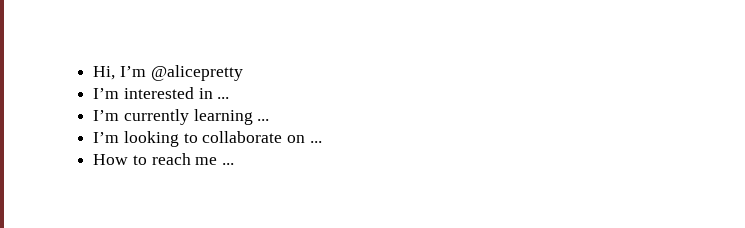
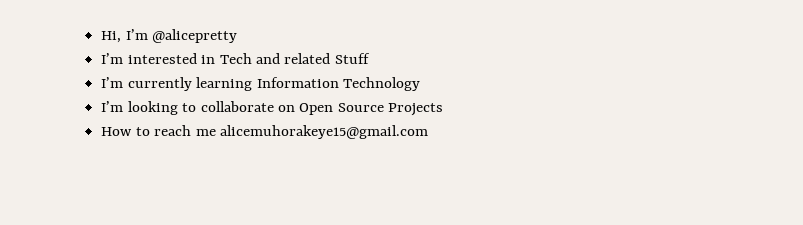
[217,97,230,99] ... -> [219,53,370,64] Tech and related Stuff
[257,119,270,121] ... -> [256,77,420,91] Information Technology
[309,141,322,143] ... -> [299,103,444,116] Open Source Projects
[222,163,235,165] ... -> [219,125,428,139] alicemuhorakeye15@gmail.com

